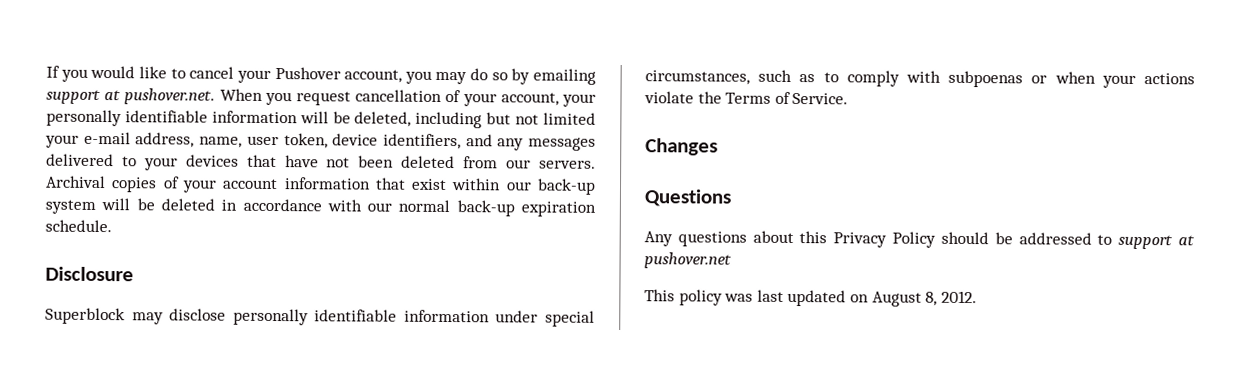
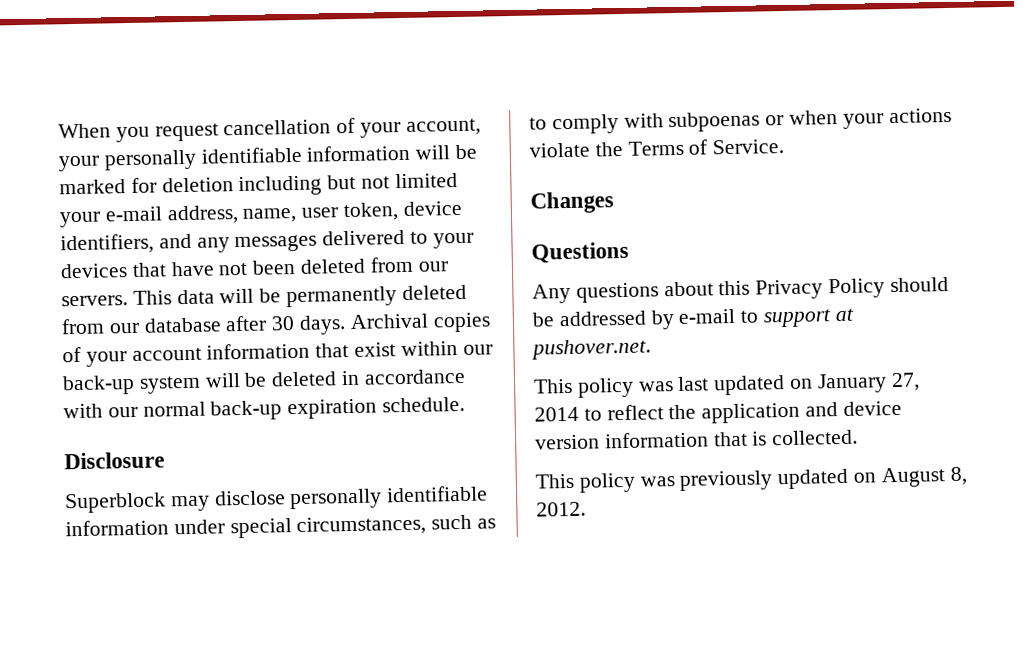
[46,65,597,85] [46,88,216,105] If you would like to cancel your Pushover account, you may do so by emailing support at pushover.net. -> (58, 131) none
[354,111,412,127] deleted, -> [59,177,234,195] marked for deletion
(597, 164) none -> [132,284,467,308] [61,315,347,335] This data will be permanently deleted from our database after 30 days.
(1092, 238) none -> [650,308,736,330] by e-mail
[644,252,732,269] pushover.net -> [531,338,651,360] pushover.net.
(869, 298) none -> [816,372,920,394] [534,400,902,424] [535,429,859,450] [535,468,877,493] January 27, 2014 to reflect the application and device version information that is collected. // This policy was previously updated on

